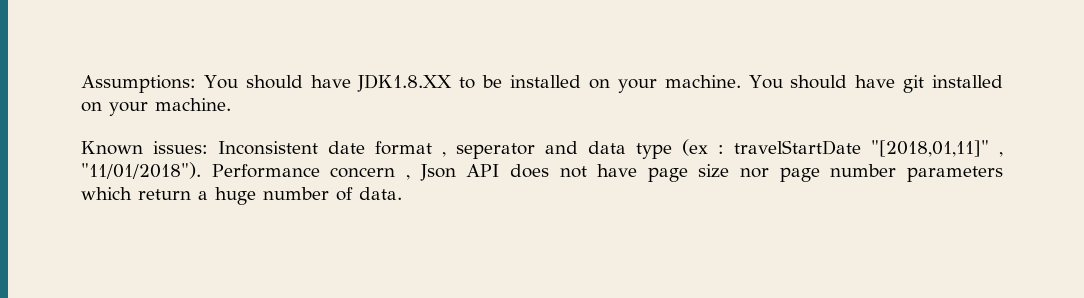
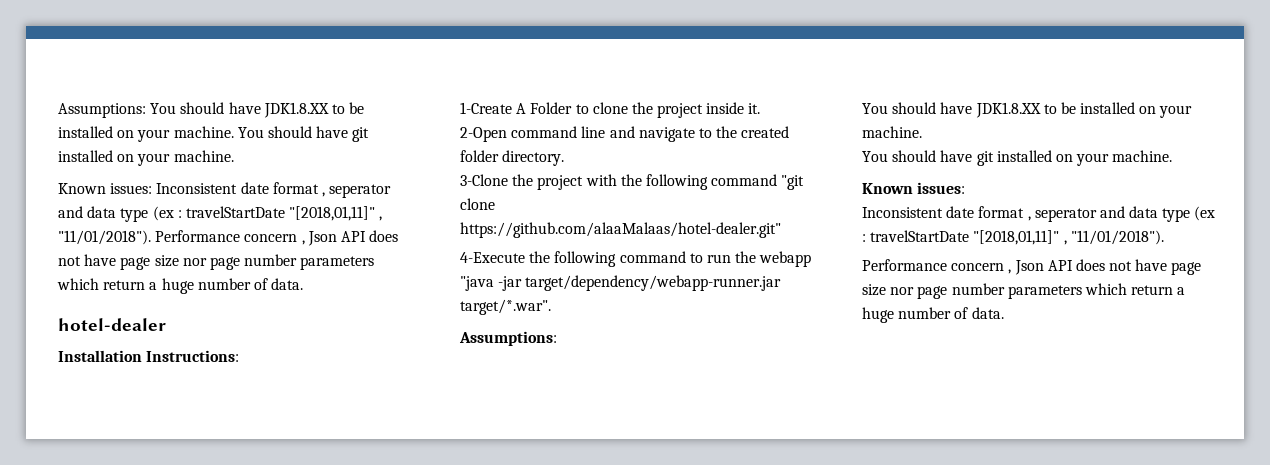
(402, 193) none -> [58,318,166,331] [58,350,240,362] [460,102,761,118] [460,126,790,142] [460,150,565,166] [460,174,805,190] [460,198,495,210] [460,222,781,238] [460,251,812,267] [460,275,782,291] [460,299,551,315] [459,331,557,346] [862,102,1193,118] [862,126,922,138] [862,150,1173,166] [862,182,966,194] [862,206,1216,222] [862,230,1164,245] [862,259,1202,275] [862,283,1186,299] [862,307,1004,323] // hotel-dealer // Installation Instructions: // 1-Create A Folder to clone the project inside it. // 2-Open command line and navigate to the created folder directory. // 3-Clone the project with the following command "git clone https://github.com/alaaMalaas/hotel-dealer.git" // 4-Execute the following command to run the webapp "java -jar target/dependency/webapp-runner.jar target/*.war". // Assumptions: // You should have JDK1.8.XX to be installed on your machine. // You should have git installed on your machine. // Known issues: // Inconsistent date format , seperator and data type (ex : travelStartDate "[2018,01,11]" , "11/01/2018"). // Performance concern , Json API does not have page size nor page number parameters which return a huge number of data.

